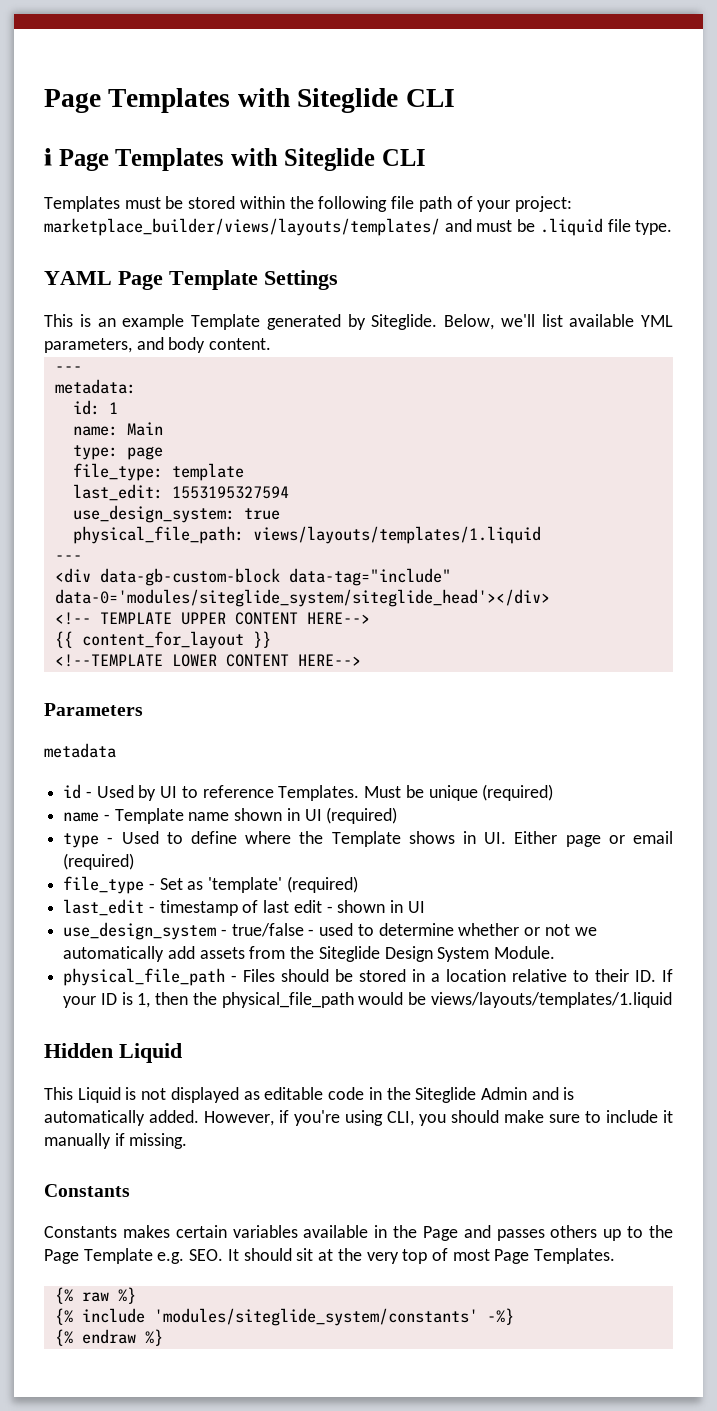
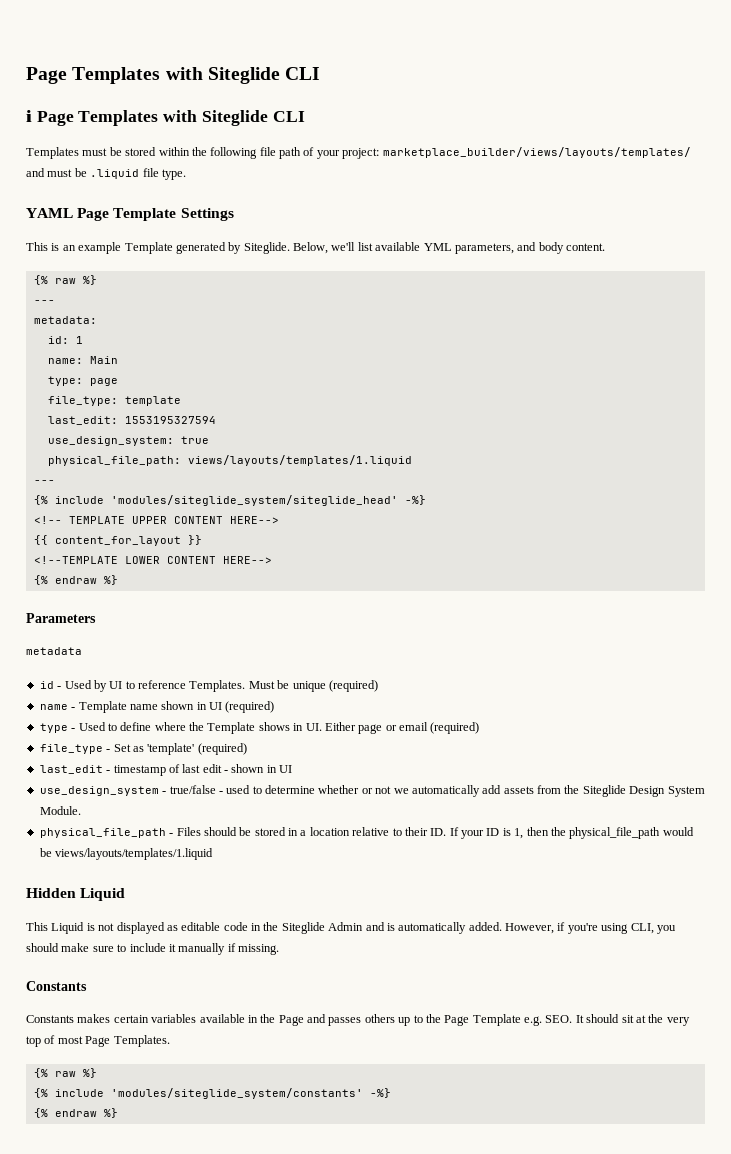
(272, 344) none -> [33,275,97,285] // {% raw %}
[54,568,451,586] [54,589,550,607] <div data-gb-custom-block data-tag="include" data-0='modules/siteglide_system/siteglide_head'></div> -> [33,495,426,506] {% include 'modules/siteglide_system/siteglide_head' -%}
(361, 660) none -> [33,575,118,585] // {% endraw %}

